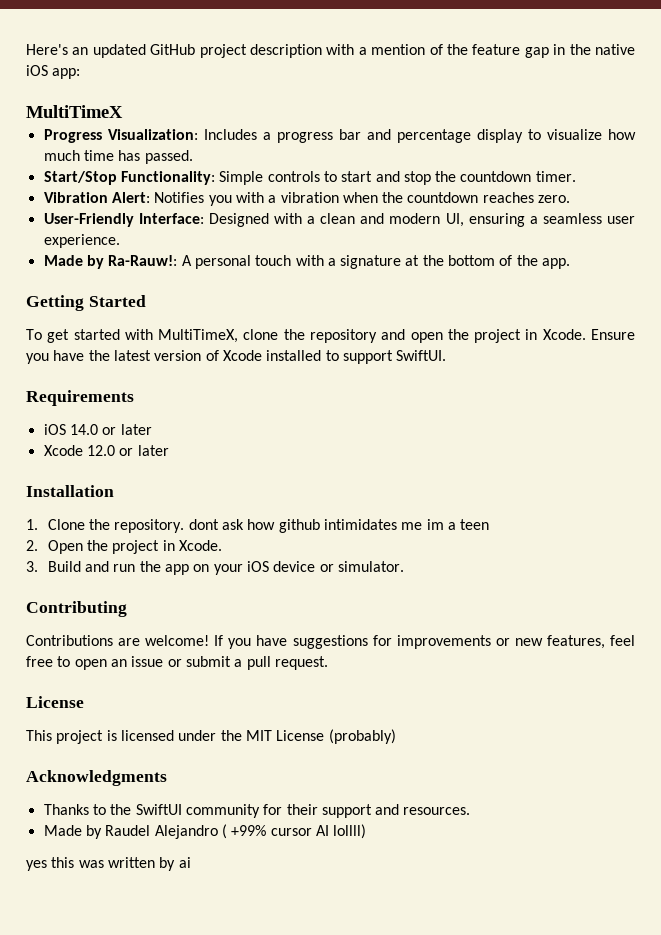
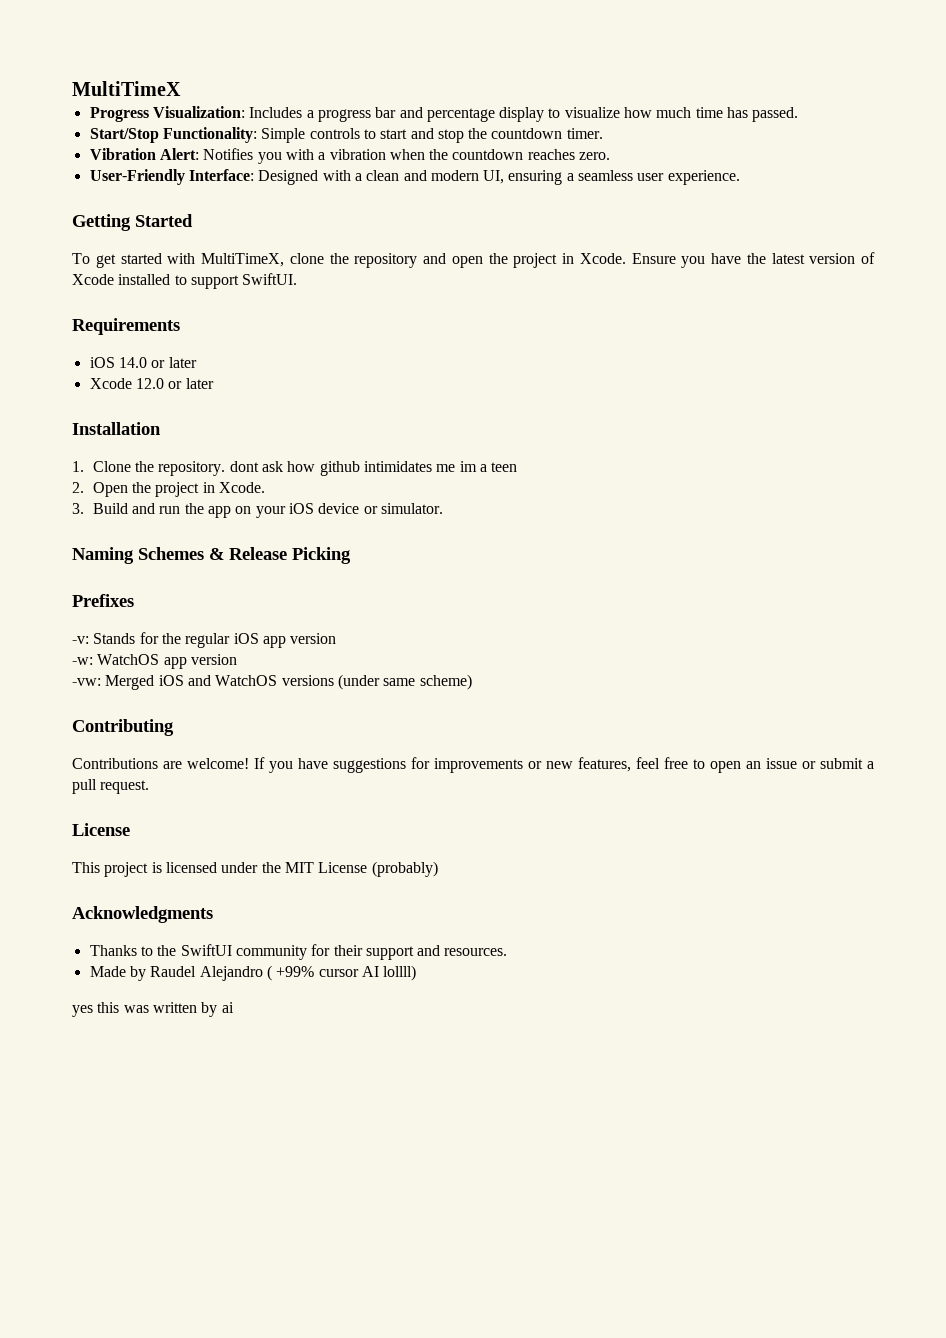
[26,44,635,58] [26,65,81,79] Here's an updated GitHub project description with a mention of the feature gap in the native iOS app: // -> (72, 88) none
[43,255,571,269] // Made by Ra-Rauw!: A personal touch with a signature at the bottom of the app. -> (740, 177) none
(404, 566) none -> [72,547,351,564] [72,594,134,607] [72,632,337,648] [72,654,237,669] [72,674,472,690] // Naming Schemes & Release Picking // Prefixes // -v: Stands for the regular iOS app version // -w: WatchOS app version // -vw: Merged iOS and WatchOS versions (under same scheme)

